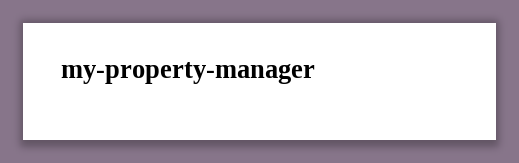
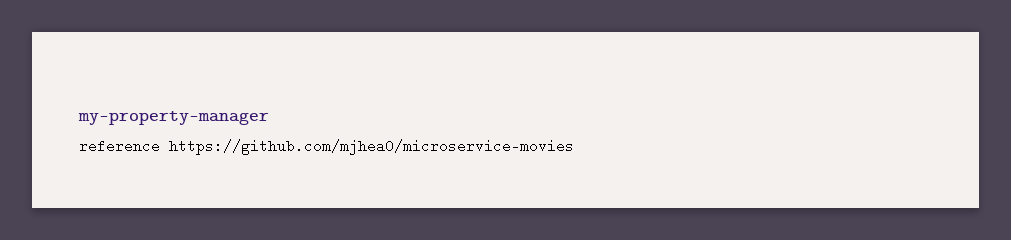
(315, 73) none -> [79,139,574,155] // reference https://github.com/mjhea0/microservice-movies

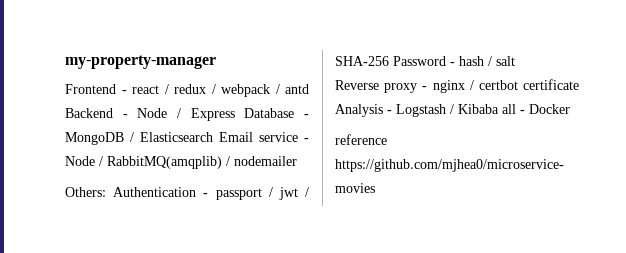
(269, 118) none -> [65,84,309,97] [65,108,309,121] [65,132,309,145] [65,156,297,169] [65,187,309,200] [335,56,515,66] [335,79,579,93] [335,104,570,117] // Frontend - react / redux / webpack / antd Backend - Node / Express Database - MongoDB / Elasticsearch Email service - Node / RabbitMQ(amqplib) / nodemailer // Others: Authentication - passport / jwt / SHA-256 Password - hash / salt // Reverse proxy - nginx / certbot certificate Analysis - Logstash / Kibaba all - Docker

